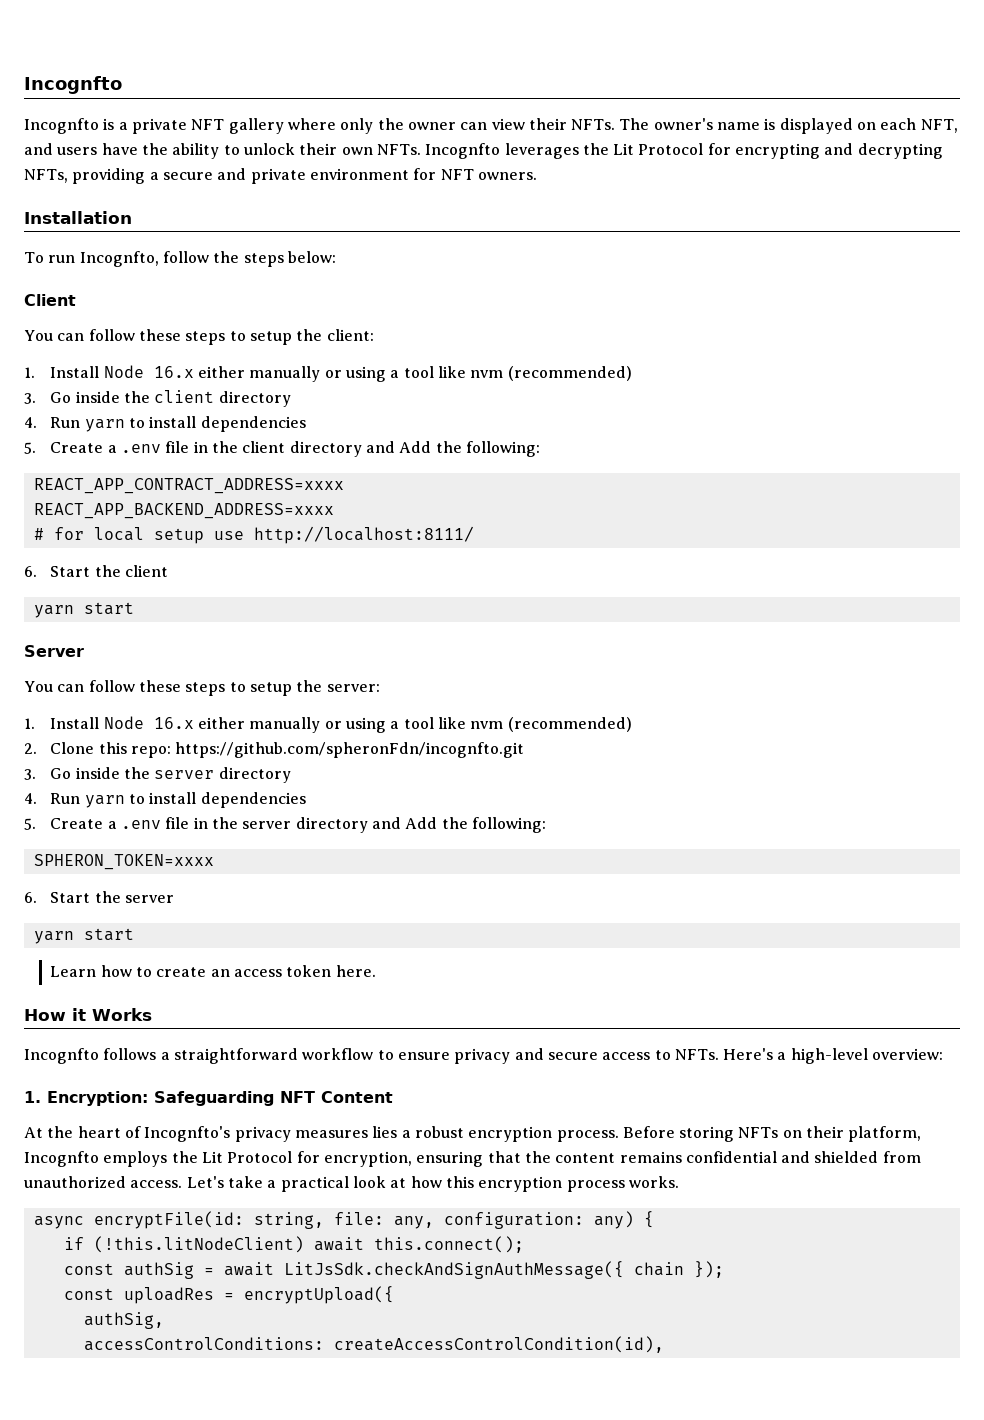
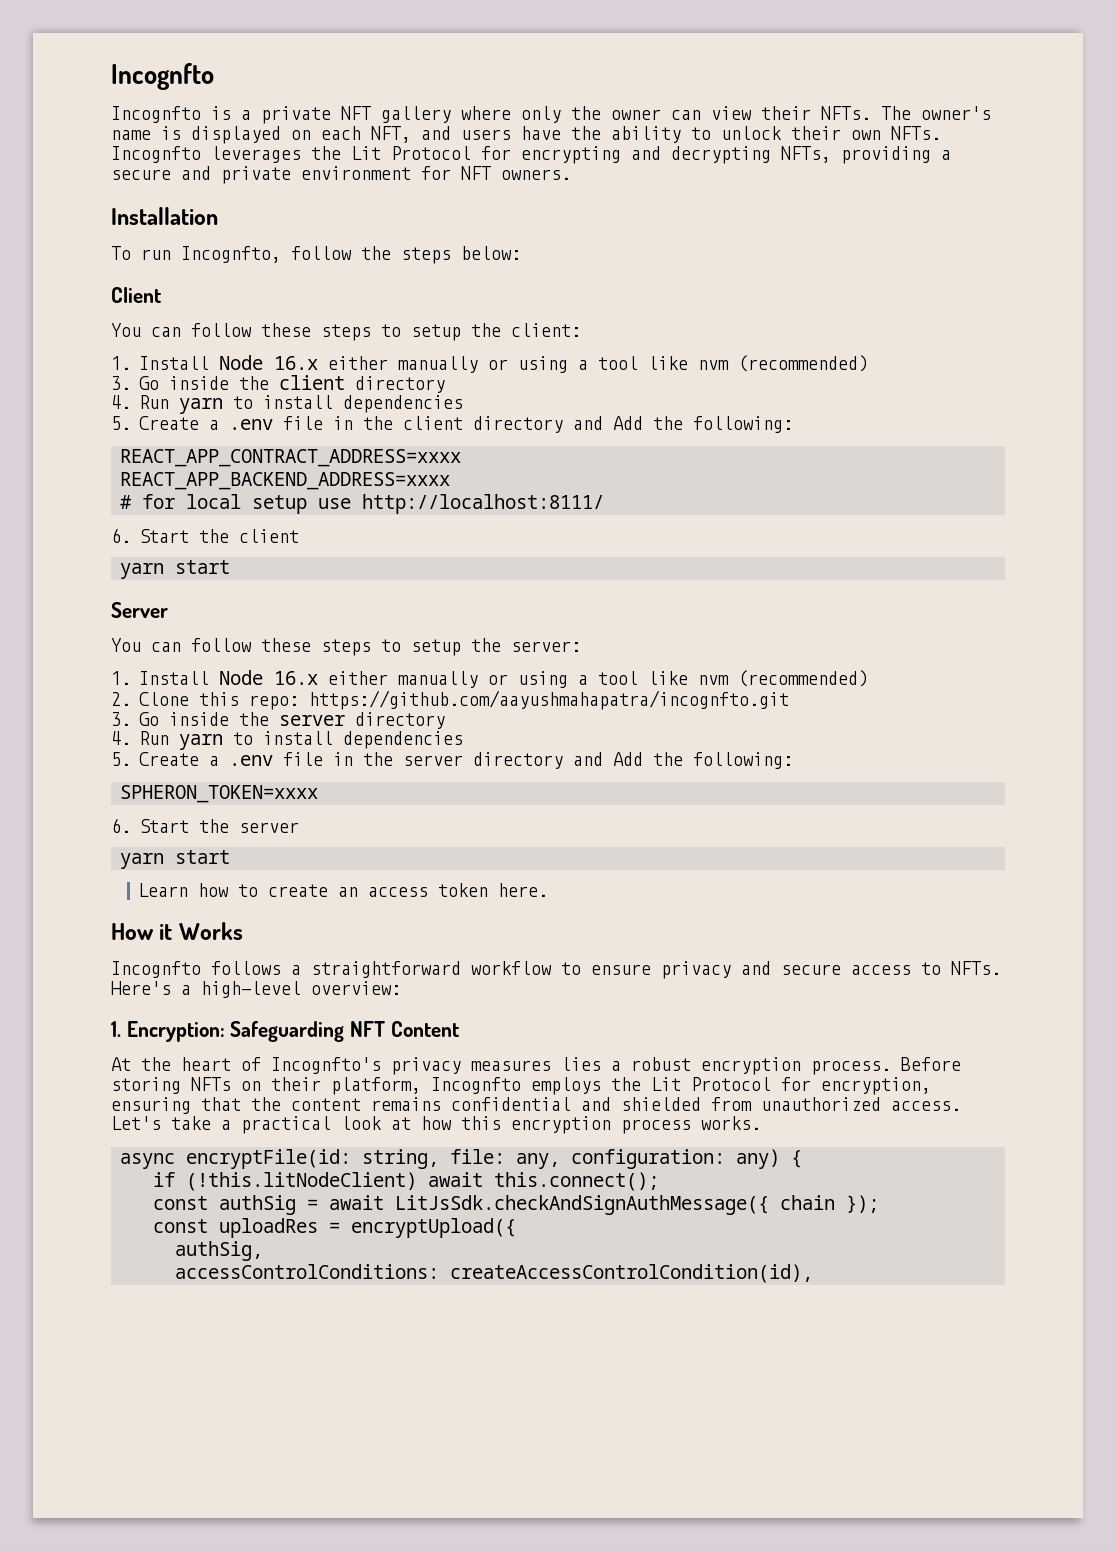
[175,742,525,758] https://github.com/spheronFdn/incognfto.git -> [308,690,789,710] https://github.com/aayushmahapatra/incognfto.git

